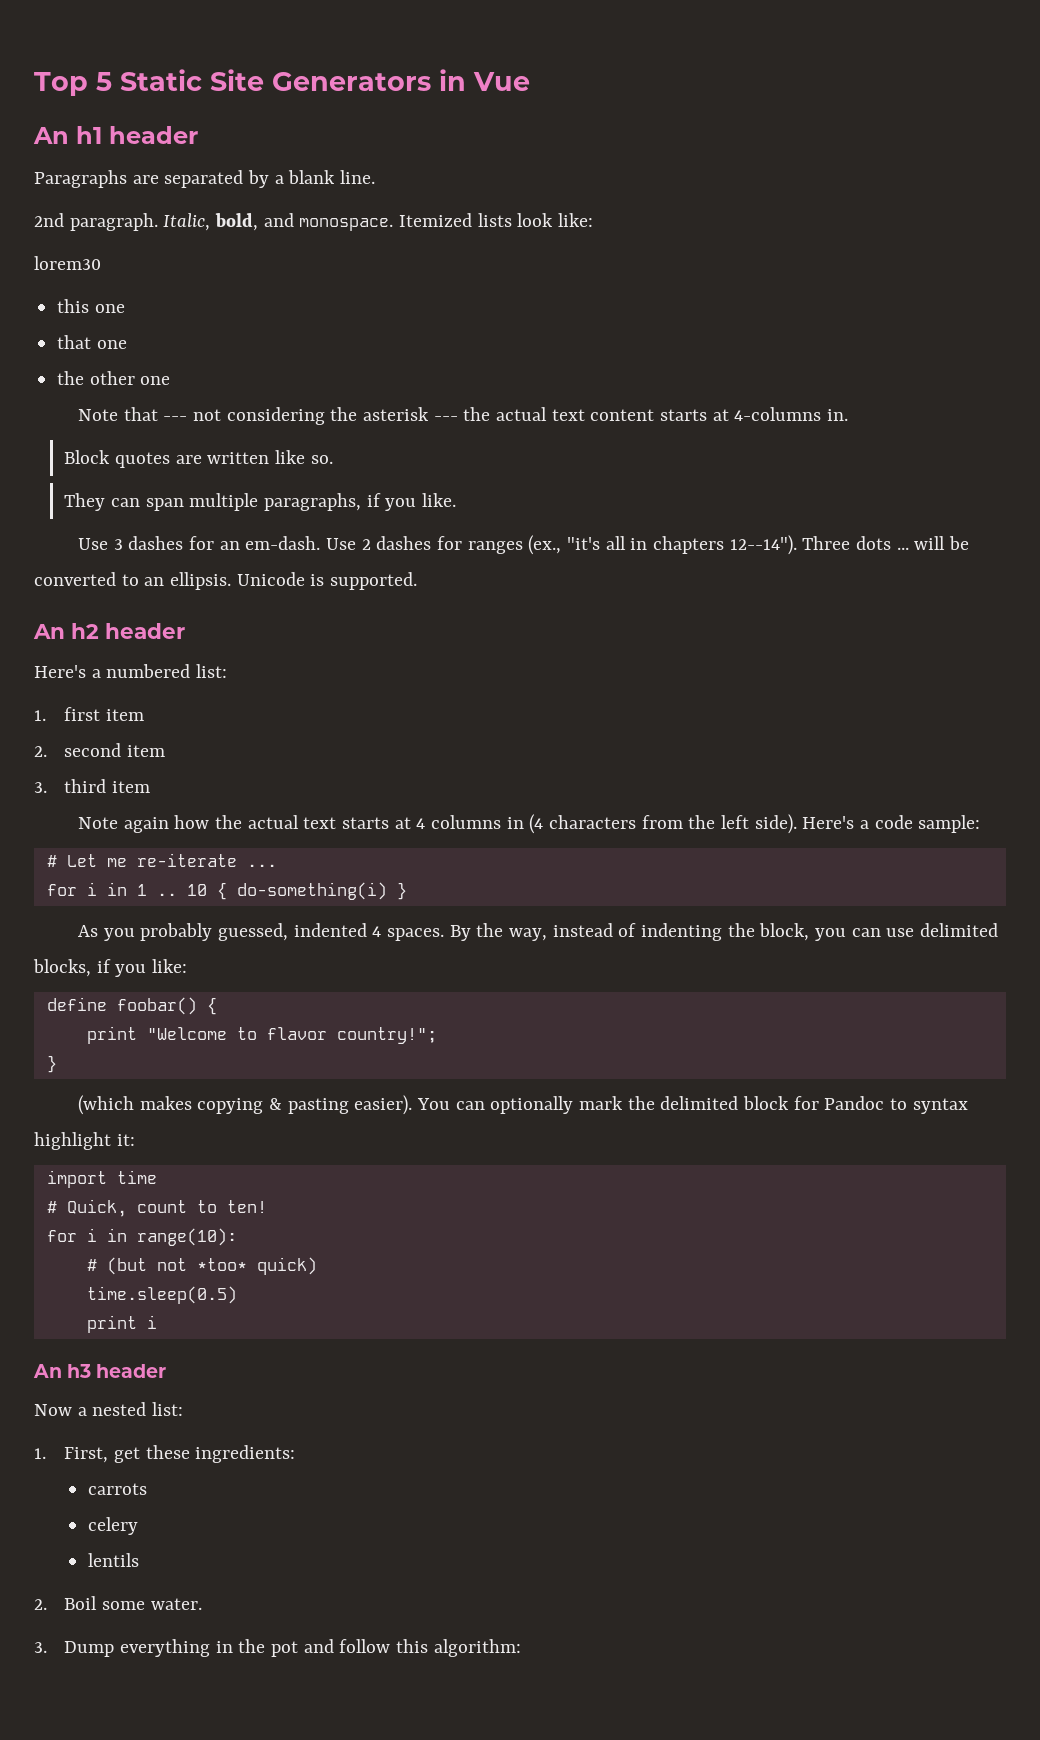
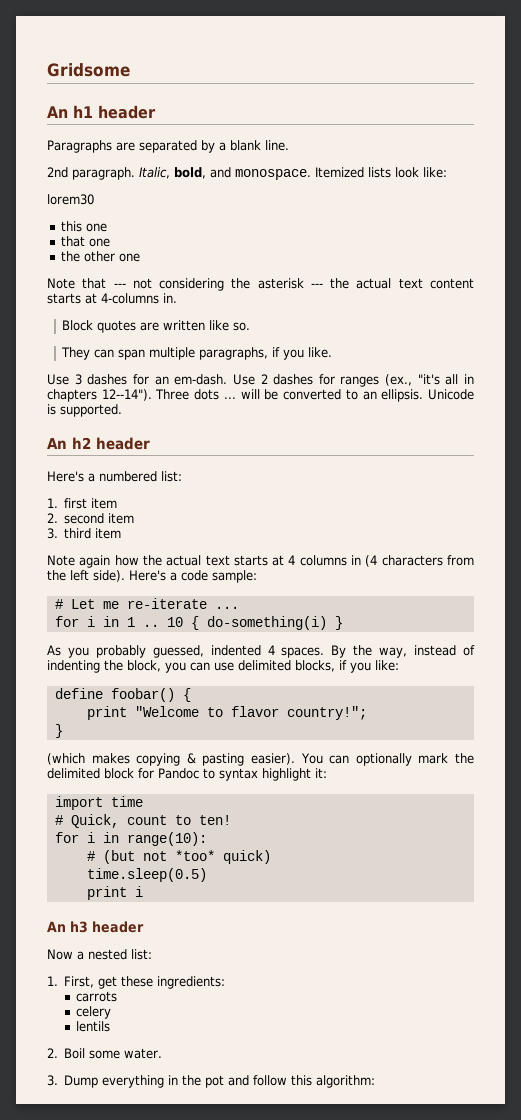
[34,69,530,96] Top 5 Static Site Generators in Vue -> [47,63,130,77] Gridsome

